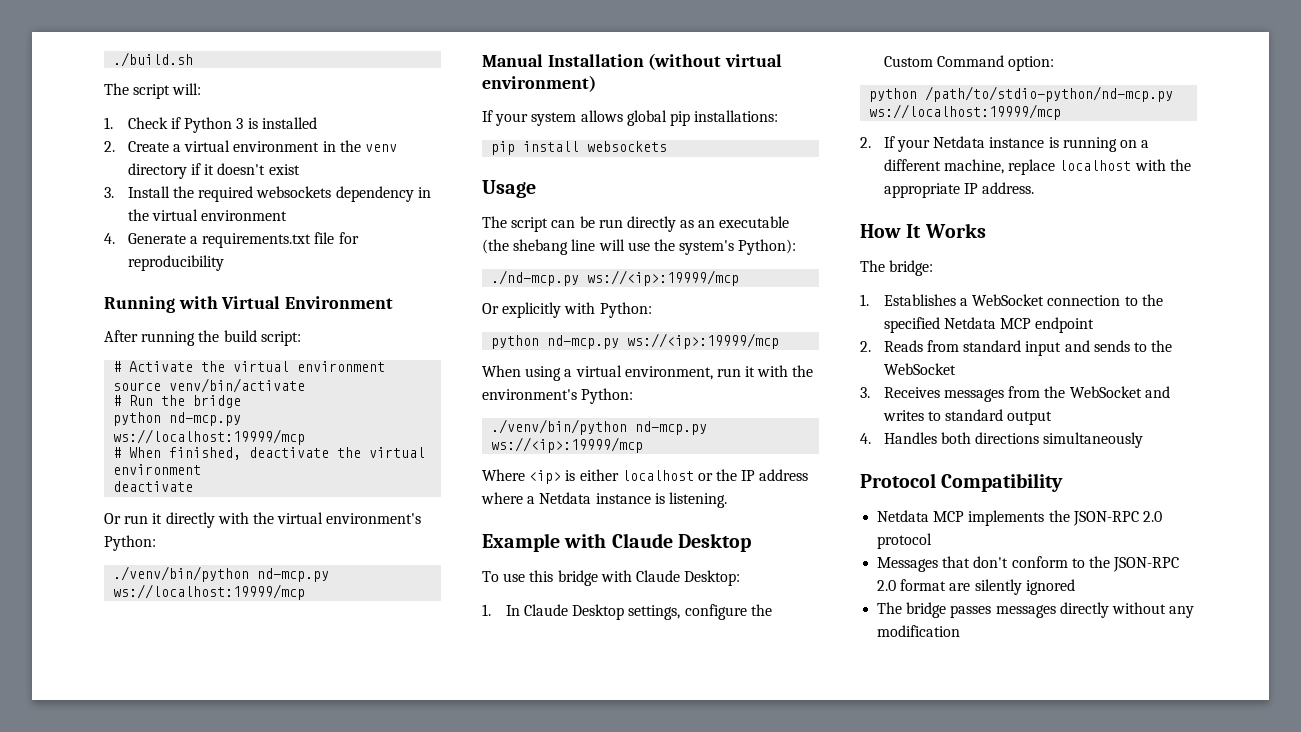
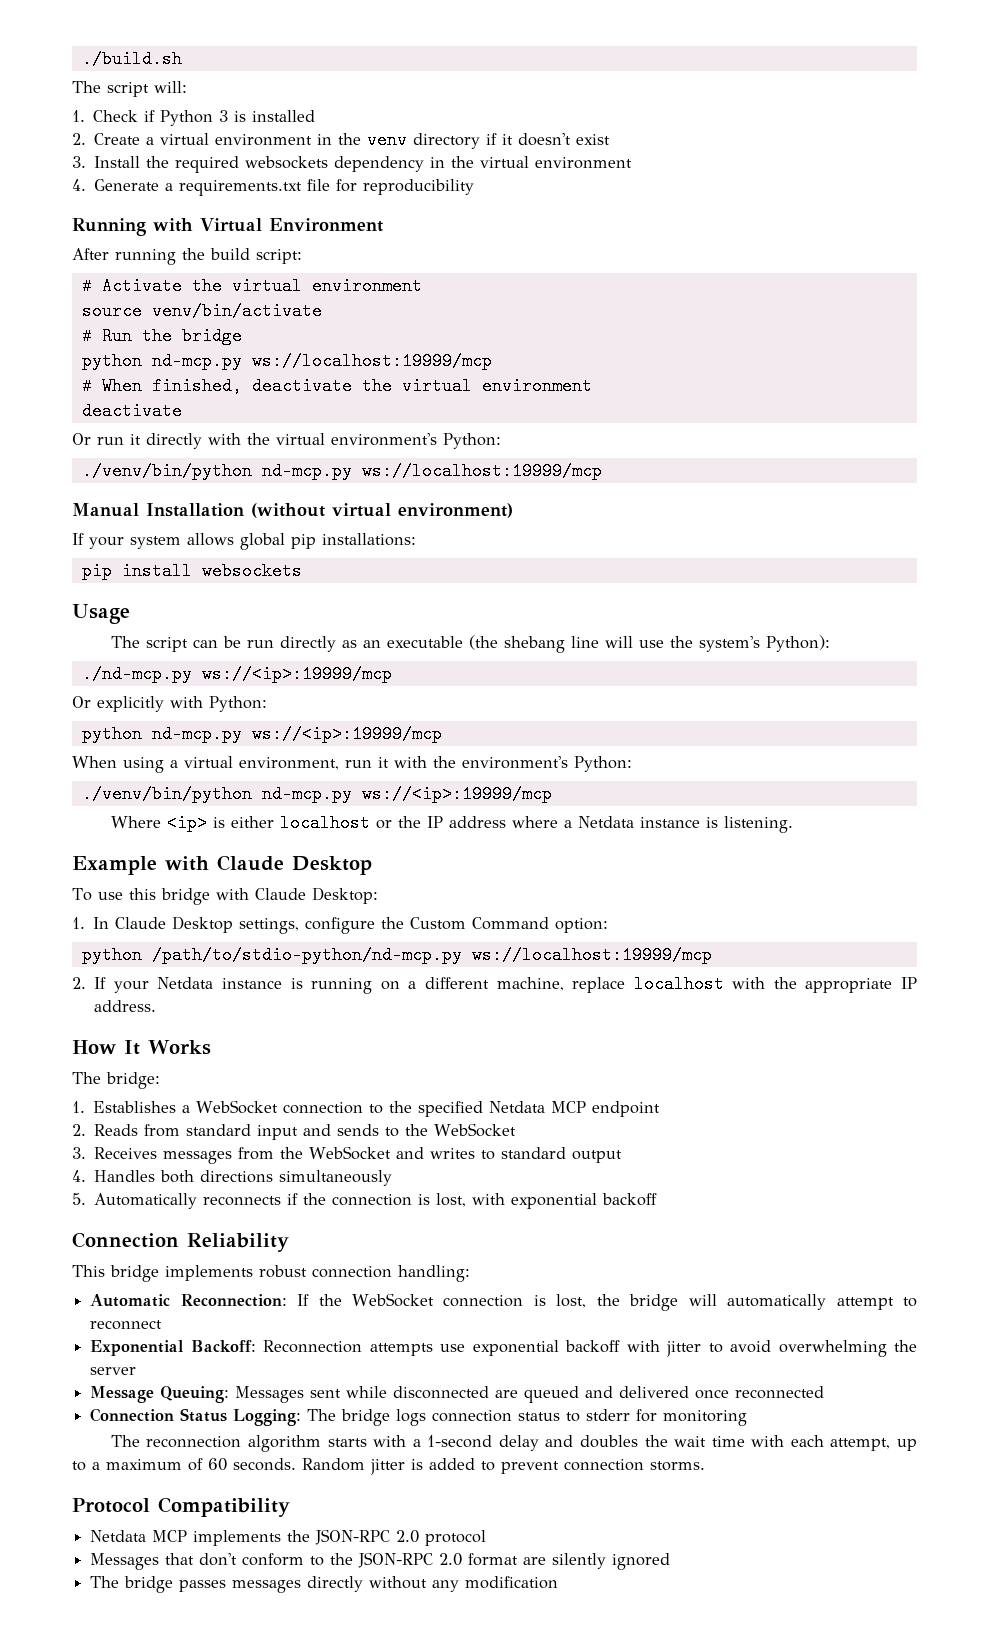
(1144, 440) none -> [72,1193,658,1209] [72,1232,289,1252] [72,1265,470,1282] [90,1293,918,1311] [90,1320,163,1330] [90,1340,917,1357] [90,1367,137,1375] [90,1386,825,1403] [90,1408,748,1426] [110,1435,918,1452] [72,1458,705,1475] // 5. Automatically reconnects if the connection is lost, with exponential backoff // Connection Reliability // This bridge implements robust connection handling: // Automatic Reconnection: If the WebSocket connection is lost, the bridge will automatically attempt to reconnect // Exponential Backoff: Reconnection attempts use exponential backoff with jitter to avoid overwhelming the server // Message Queuing: Messages sent while disconnected are queued and delivered once reconnected // Connection Status Logging: The bridge logs connection status to stderr for monitoring // The reconnection algorithm starts with a 1-second delay and doubles the wait time with each attempt, up to a maximum of 60 seconds. Random jitter is added to prevent connection storms.

